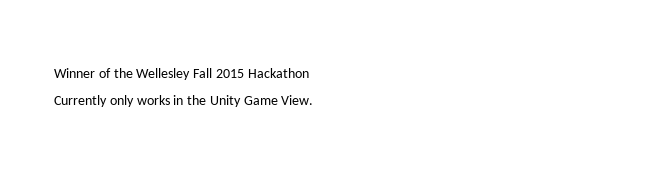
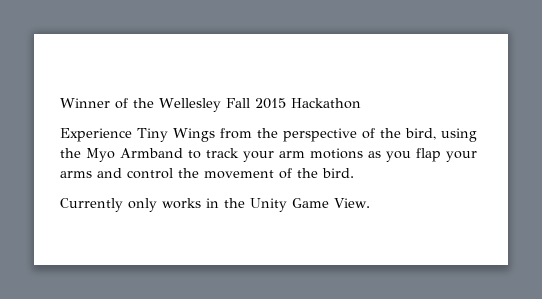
(309, 73) none -> [60,128,477,142] [60,148,477,162] [60,168,354,179] // Experience Tiny Wings from the perspective of the bird, using the Myo Armband to track your arm motions as you flap your arms and control the movement of the bird.

